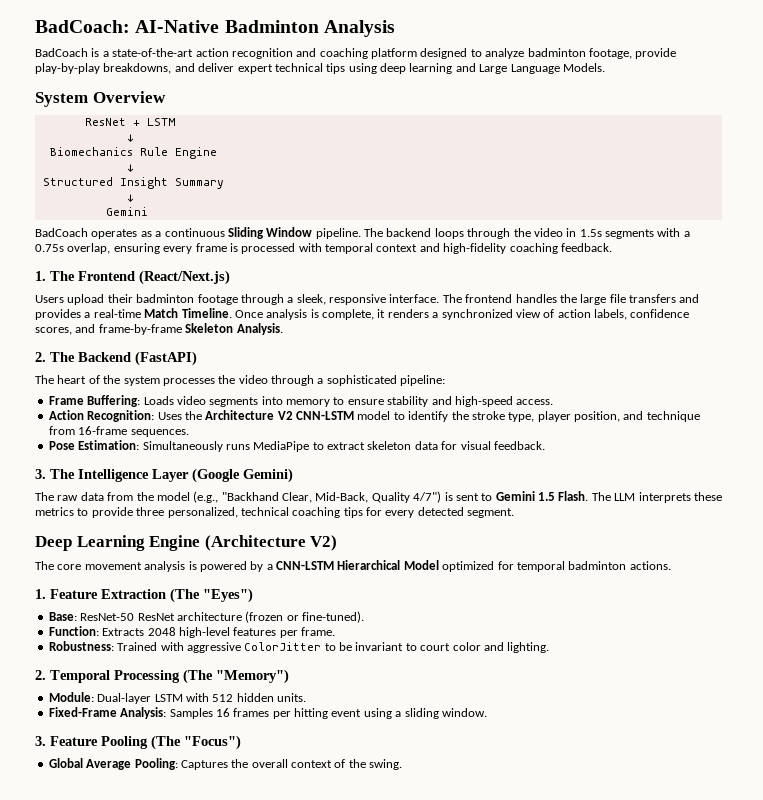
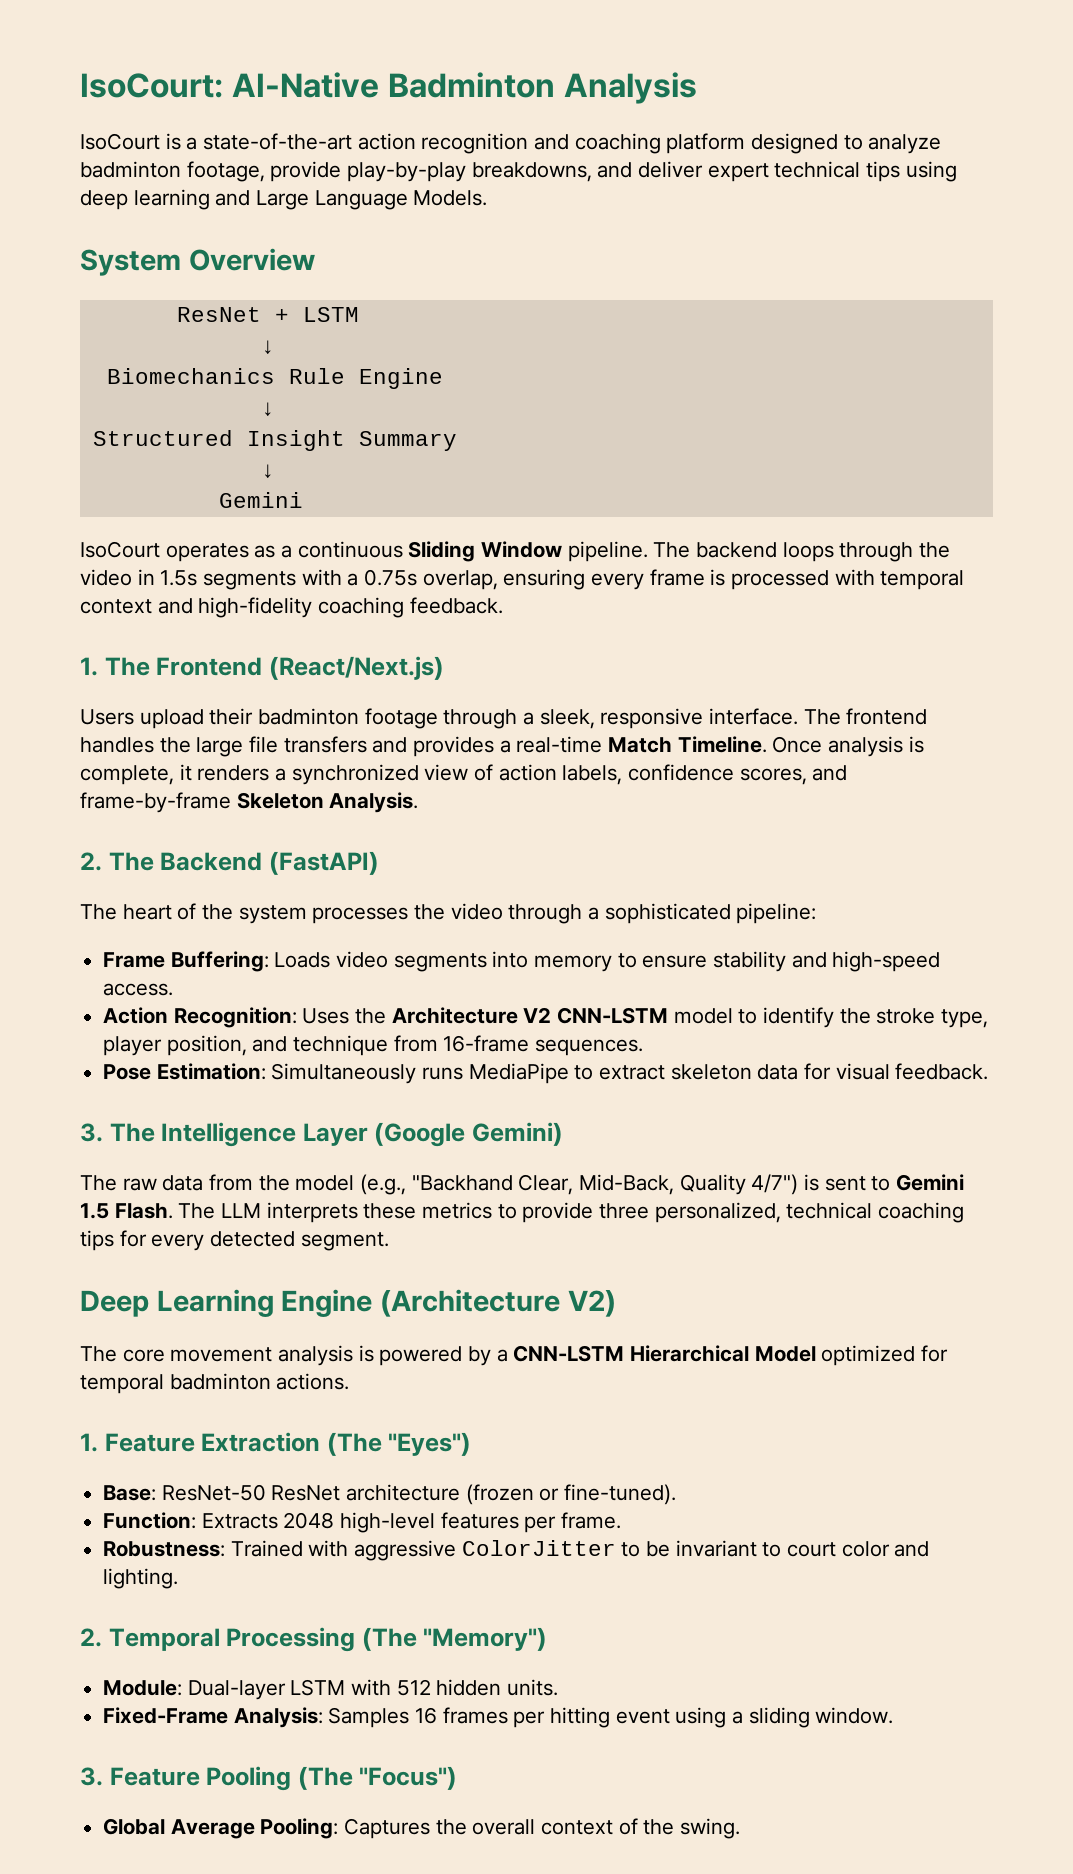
[35,20,130,33] BadCoach: -> [80,73,223,98] IsoCourt:
[35,48,88,57] BadCoach -> [80,133,160,150] IsoCourt
[35,228,88,237] BadCoach -> [80,541,160,558] IsoCourt

